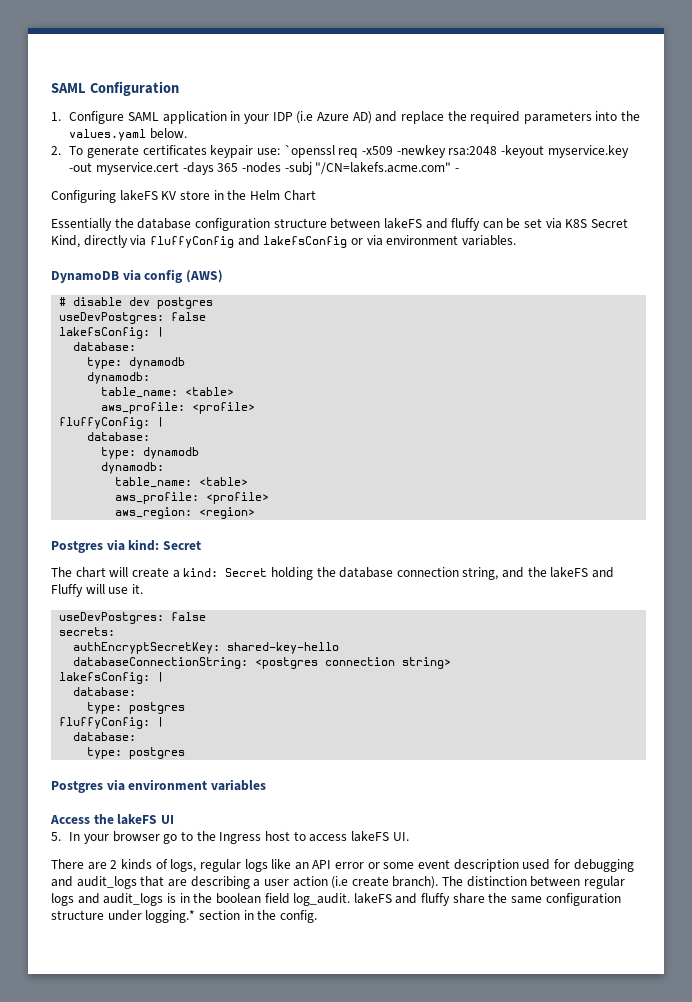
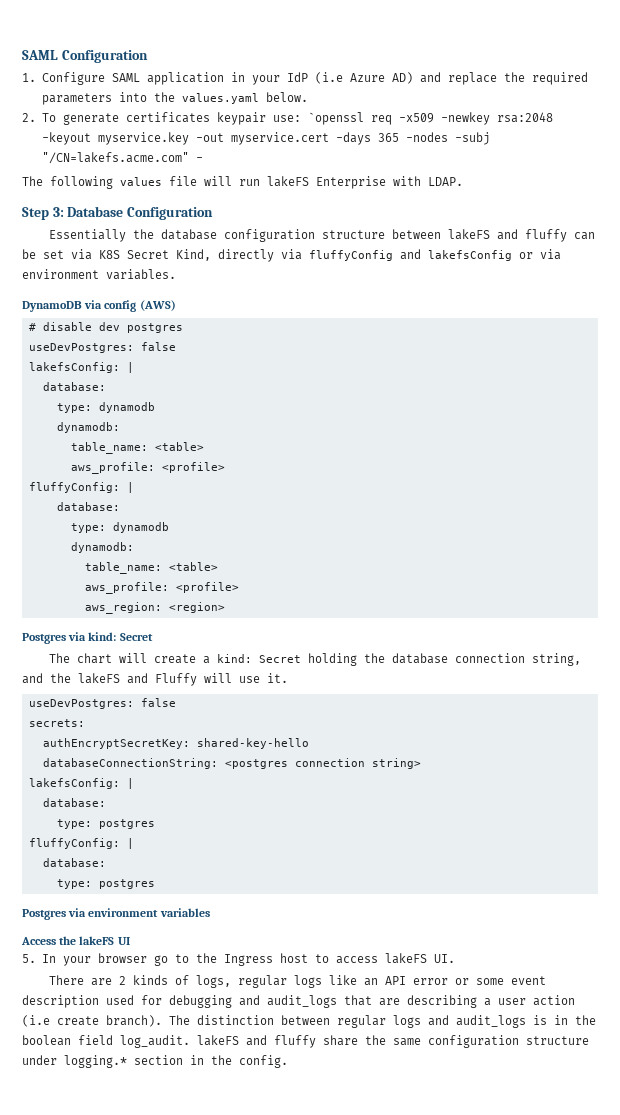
[272,112,293,121] IDP -> [286,72,308,82] IdP
[51,190,316,203] Configuring lakeFS KV store in the Helm Chart -> [22,176,463,189] [22,206,213,220] The following values file will run lakeFS Enterprise with LDAP. // Step 3: Database Configuration

